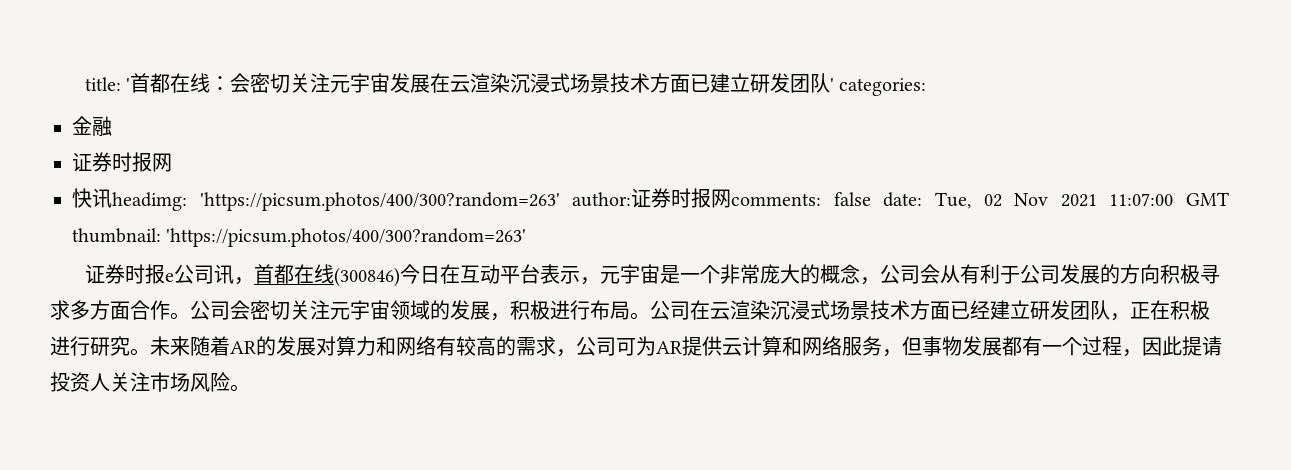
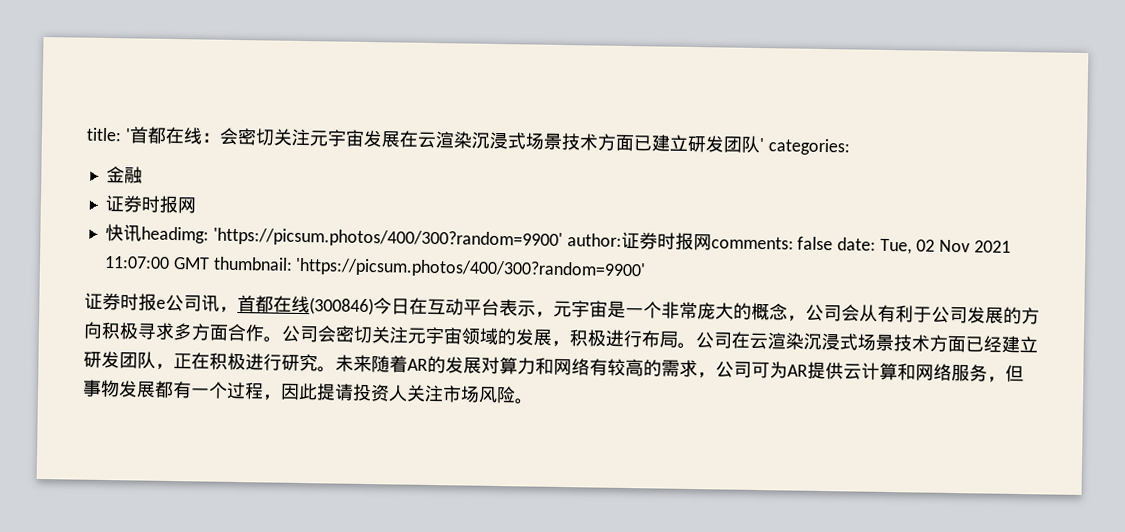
[199,192,560,211] 'https://picsum.photos/400/300?random=263' -> [212,227,563,249] 'https://picsum.photos/400/300?random=9900'
[166,228,527,247] 'https://picsum.photos/400/300?random=263' -> [295,257,647,280] 'https://picsum.photos/400/300?random=9900'

